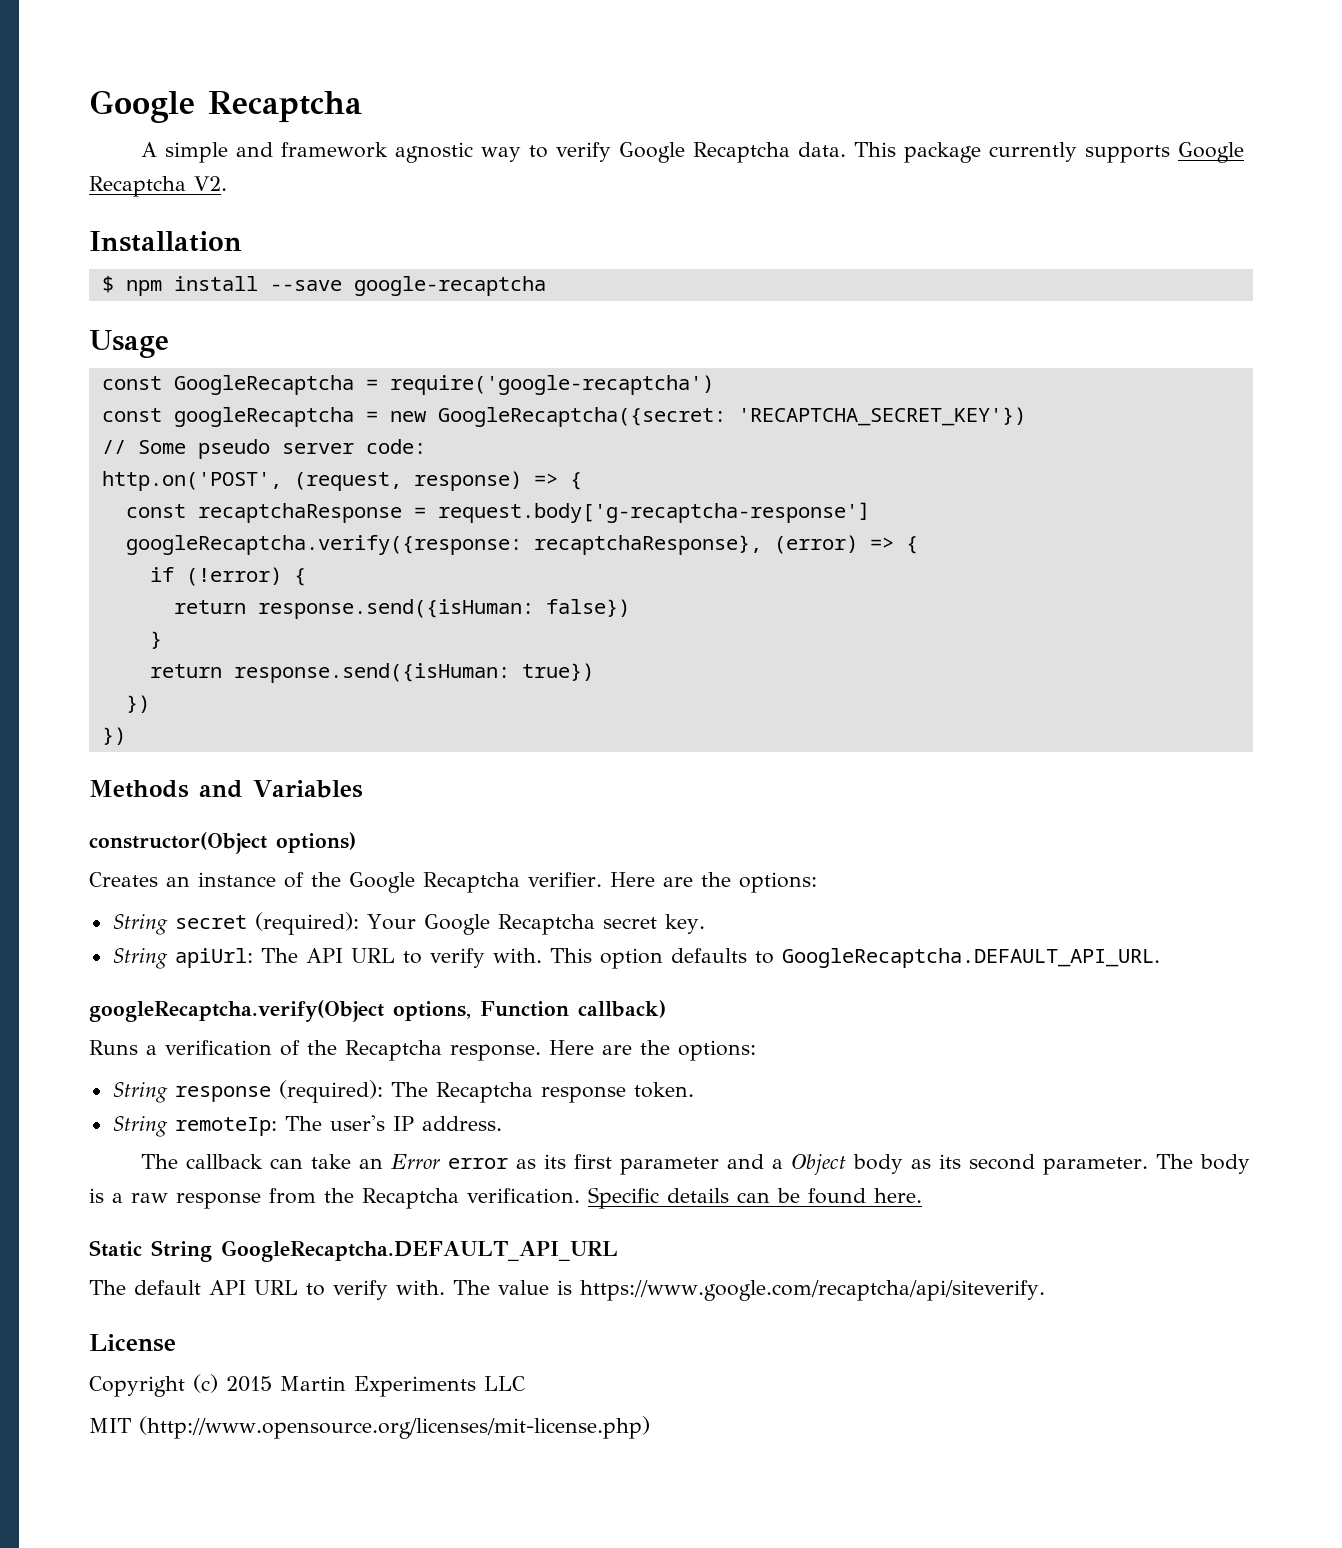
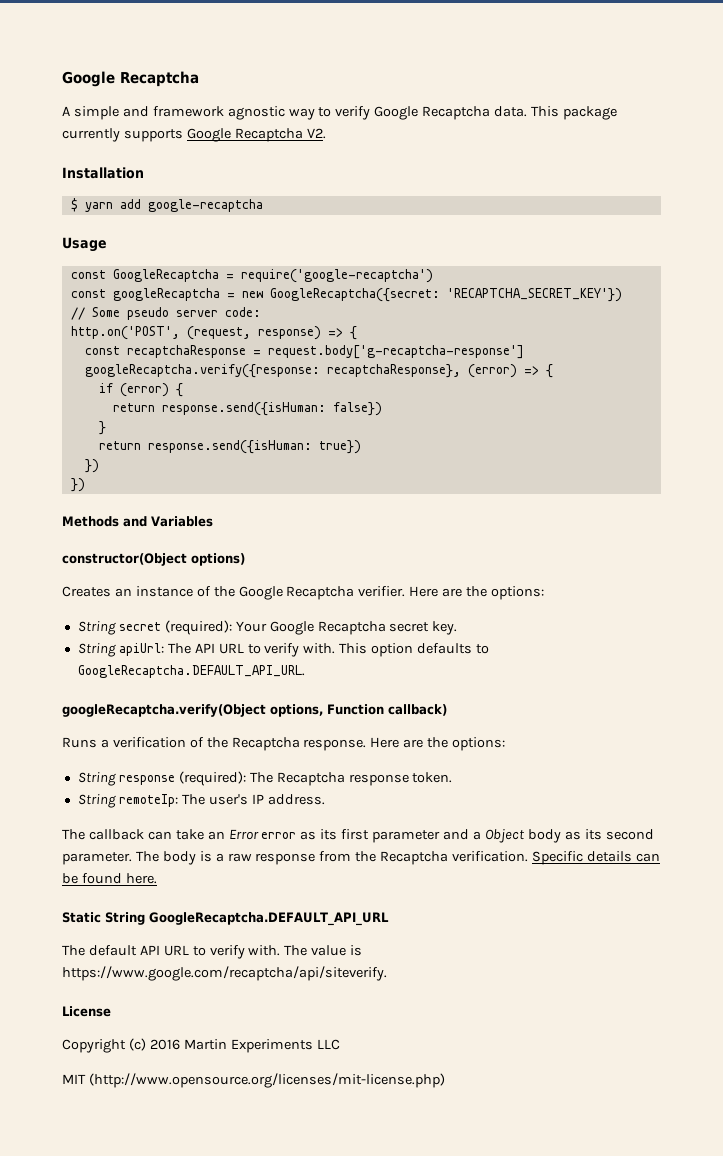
[125,276,342,296] npm install --save -> [84,199,141,212] yarn add
[185,567,282,586] (!error) -> [119,383,169,397] (error)
[226,1376,272,1392] 2015 -> [149,1039,180,1050] 2016

